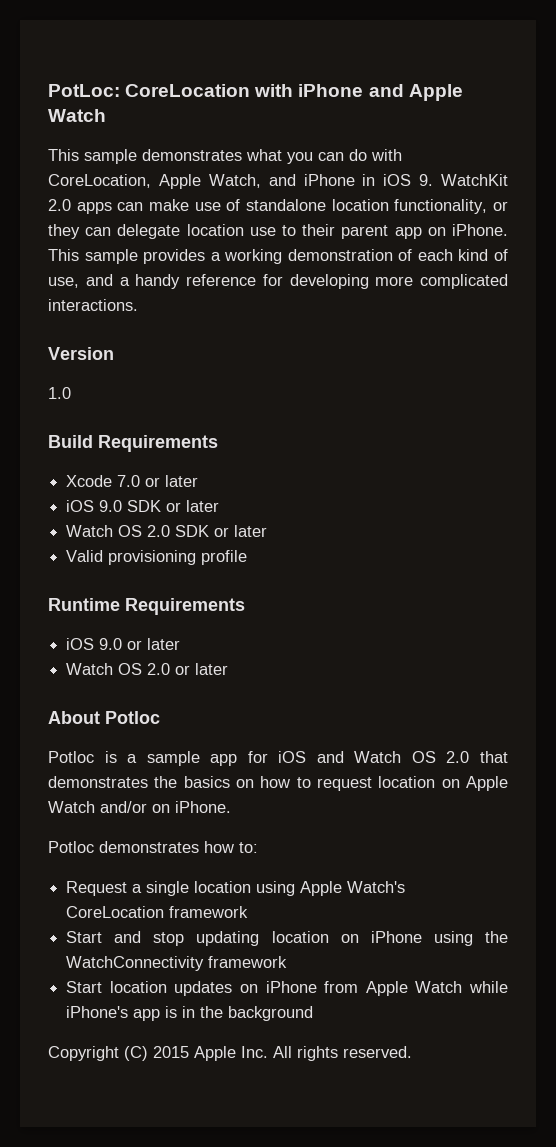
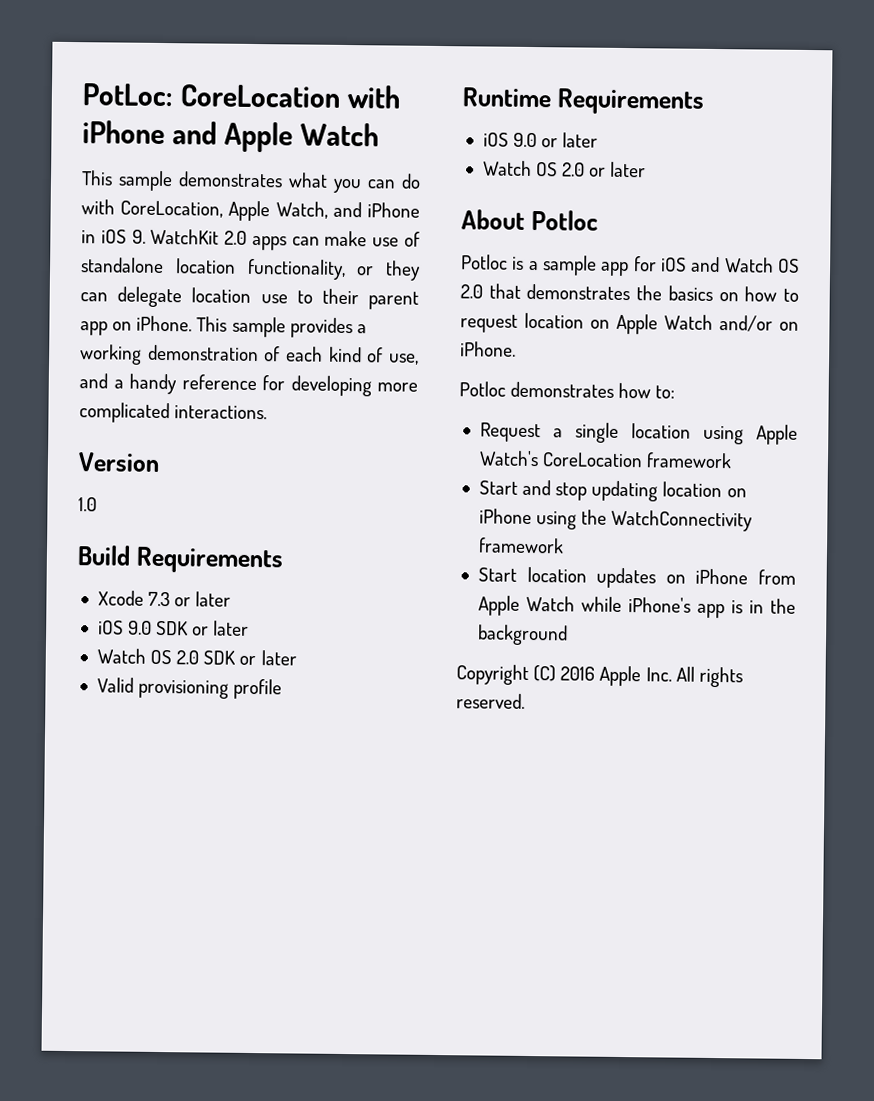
[117,475,141,487] 7.0 -> [148,591,171,607] 7.3
[153,1046,189,1058] 2015 -> [560,666,596,681] 2016

